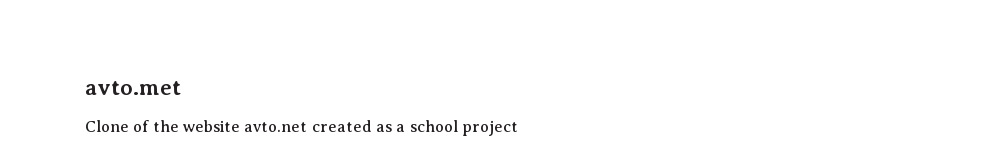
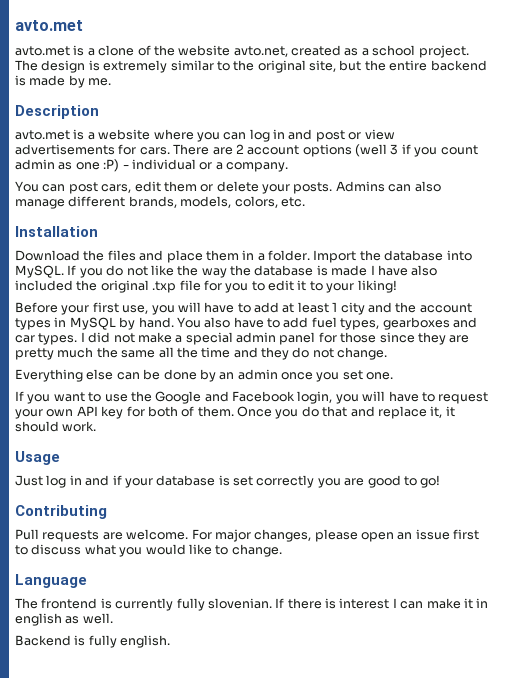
[85,120,129,132] Clone -> [15,45,135,56] avto.met is a clone
[244,122,308,132] avto.net -> [233,46,288,57] avto.net,
[461,120,518,136] project -> [418,45,469,58] [15,60,487,73] [15,75,112,88] [15,105,99,119] [15,129,395,142] [15,144,478,157] [15,159,288,172] [15,181,441,194] [15,196,305,209] [15,226,98,237] [15,250,472,263] [15,265,438,278] [15,280,397,293] [15,302,472,315] [15,317,477,330] [15,332,470,345] [15,347,388,360] [15,369,394,382] [15,391,489,404] [15,406,455,419] [15,421,97,432] [15,451,60,465] [15,475,441,488] [15,505,107,519] [15,529,480,542] [15,544,282,557] [15,574,87,588] [15,598,489,611] [15,613,113,626] [15,635,171,648] project. The design is extremely similar to the original site, but the entire backend is made by me. // Description // avto.met is a website where you can log in and post or view advertisements for cars. There are 2 account options (well 3 if you count admin as one :P) - individual or a company. // You can post cars, edit them or delete your posts. Admins can also manage different brands, models, colors, etc. // Installation // Download the files and place them in a folder. Import the database into MySQL. If you do not like the way the database is made I have also included the original .txp file for you to edit it to your liking! // Before your first use, you will have to add at least 1 city and the account types in MySQL by hand. You also have to add fuel types, gearboxes and car types. I did not make a special admin panel for those since they are pretty much the same all the time and they do not change. // Everything else can be done by an admin once you set one. // If you want to use the Google and Facebook login, you will have to request your own API key for both of them. Once you do that and replace it, it should work. // Usage // Just log in and if your database is set correctly you are good to go! // Contributing // Pull requests are welcome. For major changes, please open an issue first to discuss what you would like to change. // Language // The frontend is currently fully slovenian. If there is interest I can make it in english as well. // Backend is fully english.

